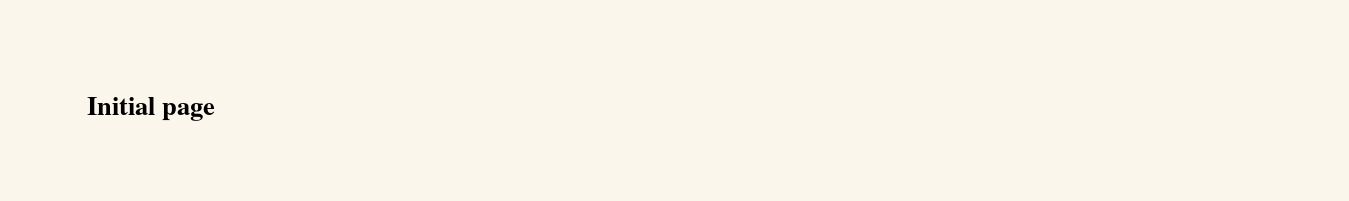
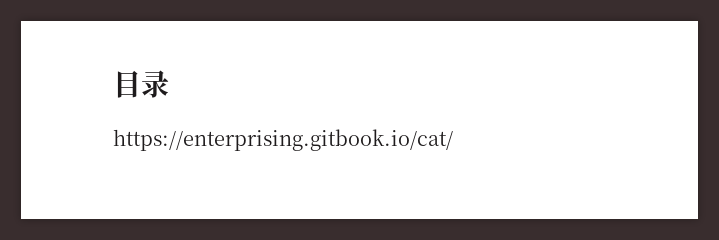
[87,97,216,121] Initial page -> [113,70,169,98] [113,129,453,151] 目录 // https://enterprising.gitbook.io/cat/

